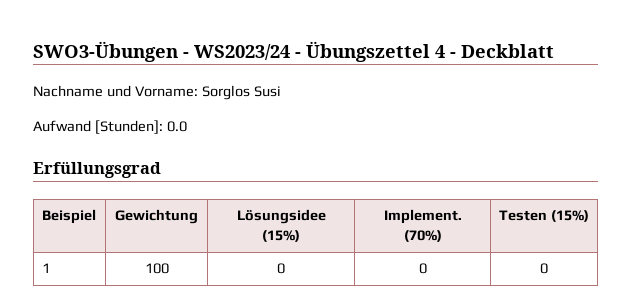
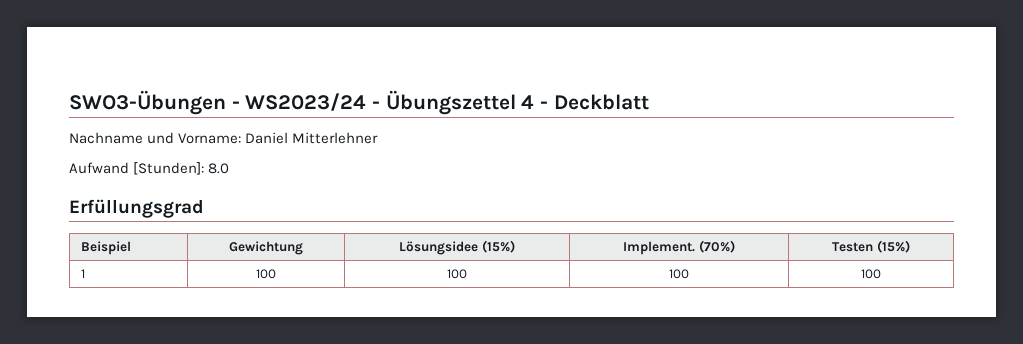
[201,85,281,100] Sorglos Susi -> [245,132,379,144] Daniel Mitterlehner
[166,121,187,132] 0.0 -> [208,163,230,174] 8.0
[277,263,285,274] [418,263,427,274] [540,263,548,274] 0 | 0 | 0 -> [447,269,467,279] [669,269,689,279] [861,269,881,279] 100 | 100 | 100

